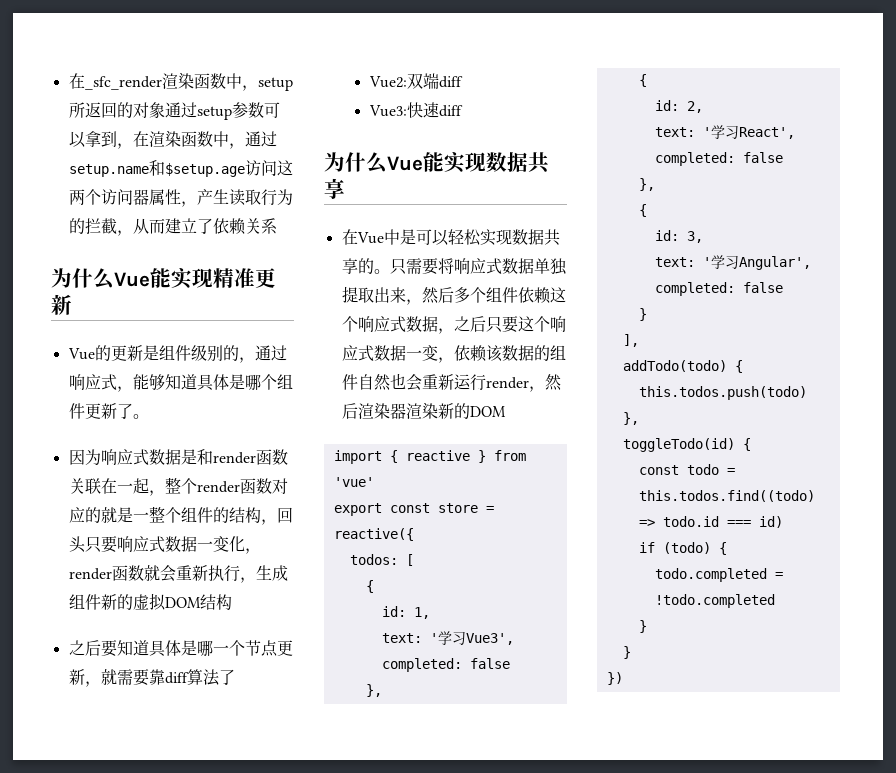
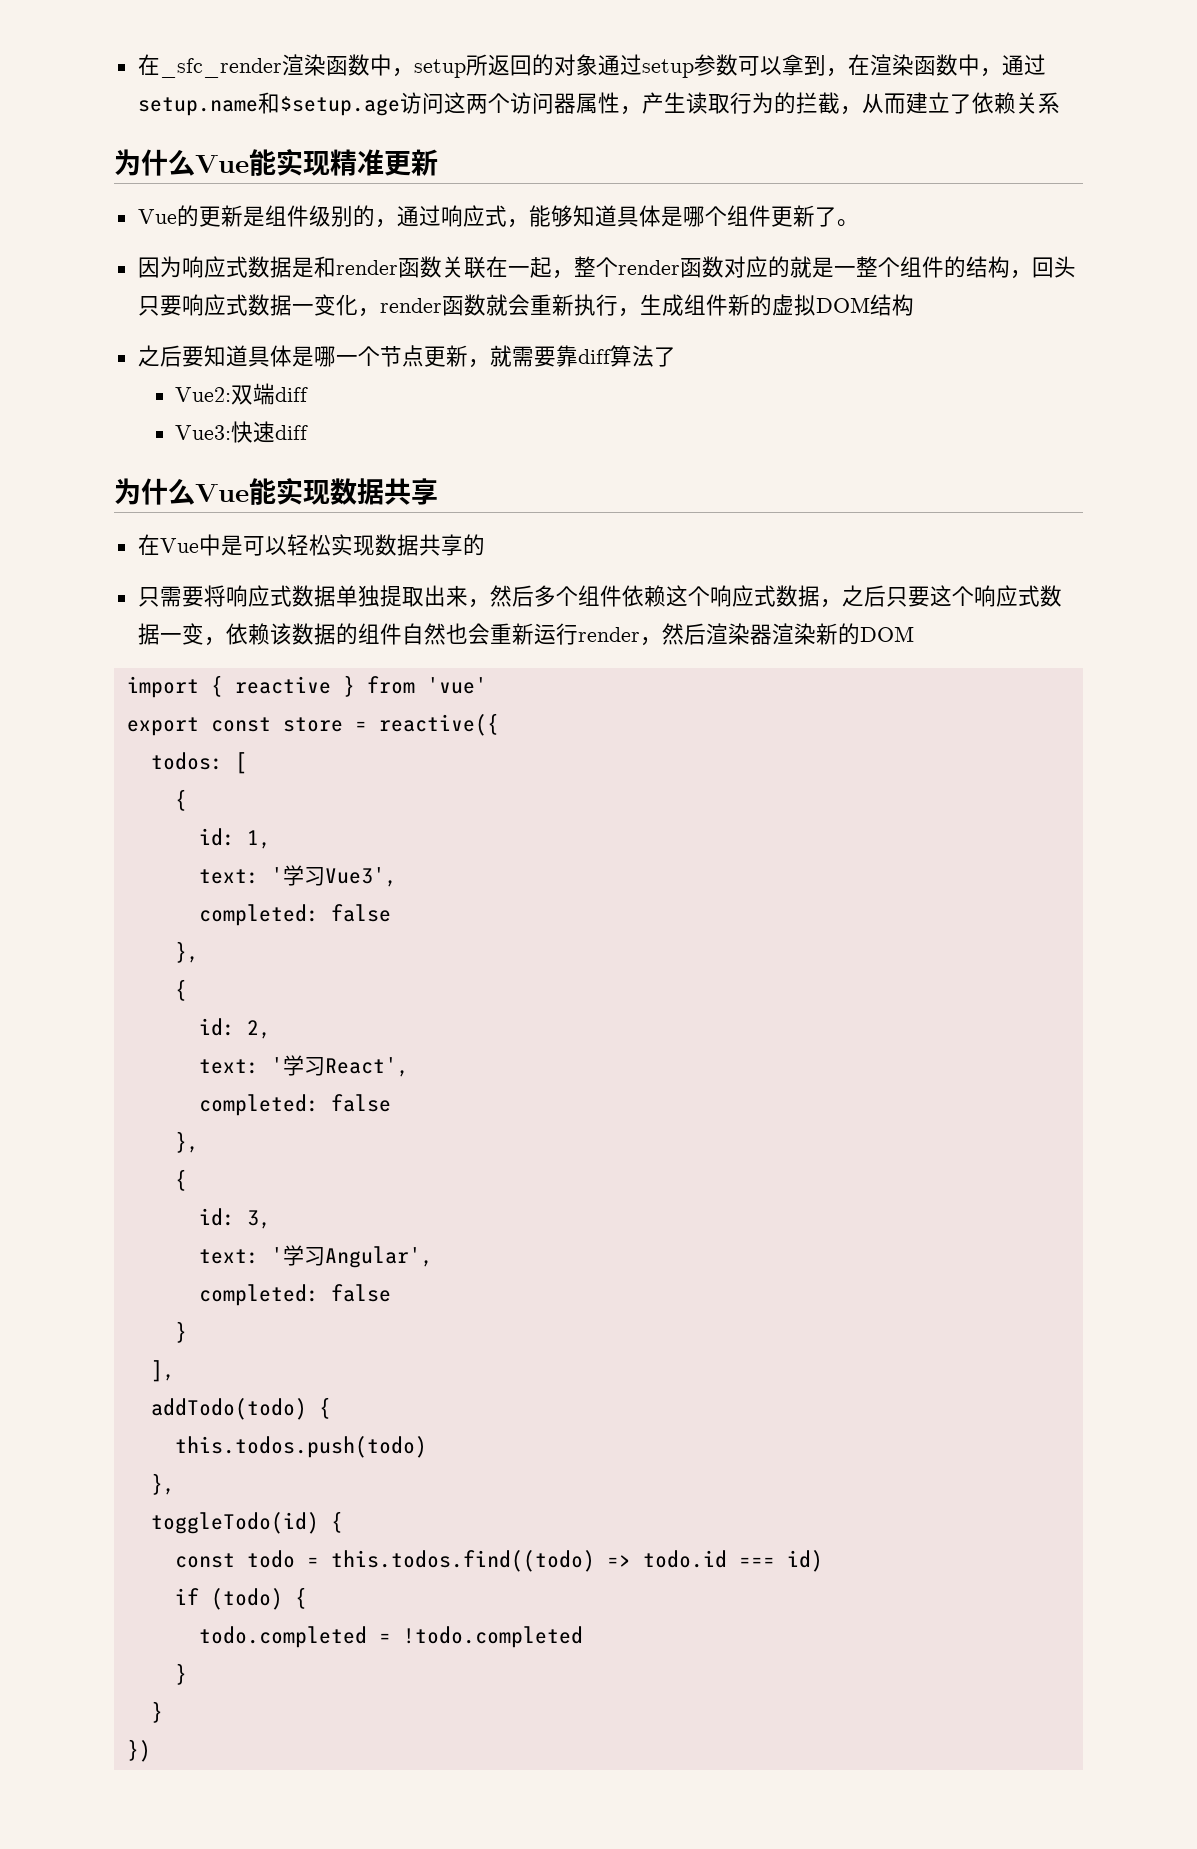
[373,269,390,274] 。 -> (485, 545) //

